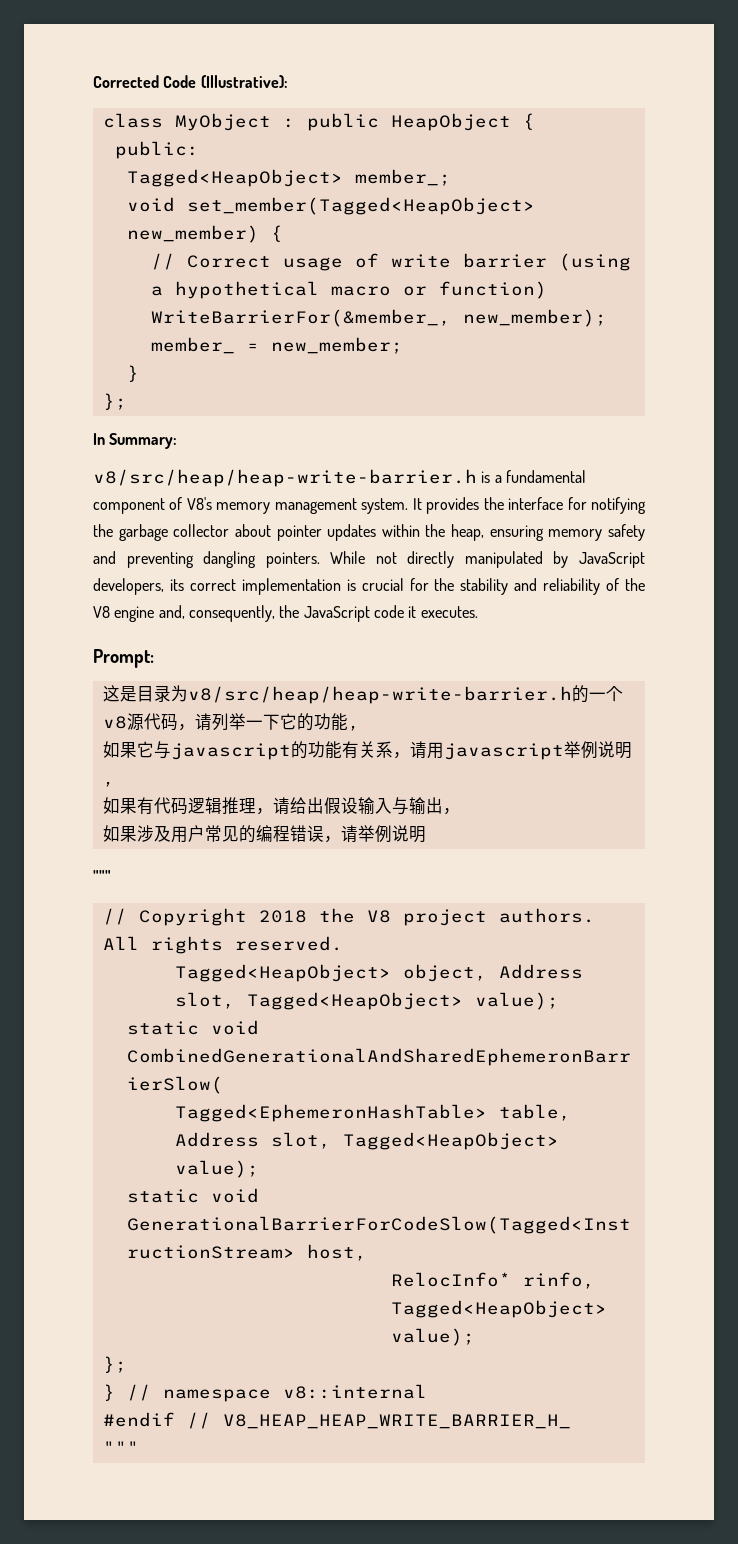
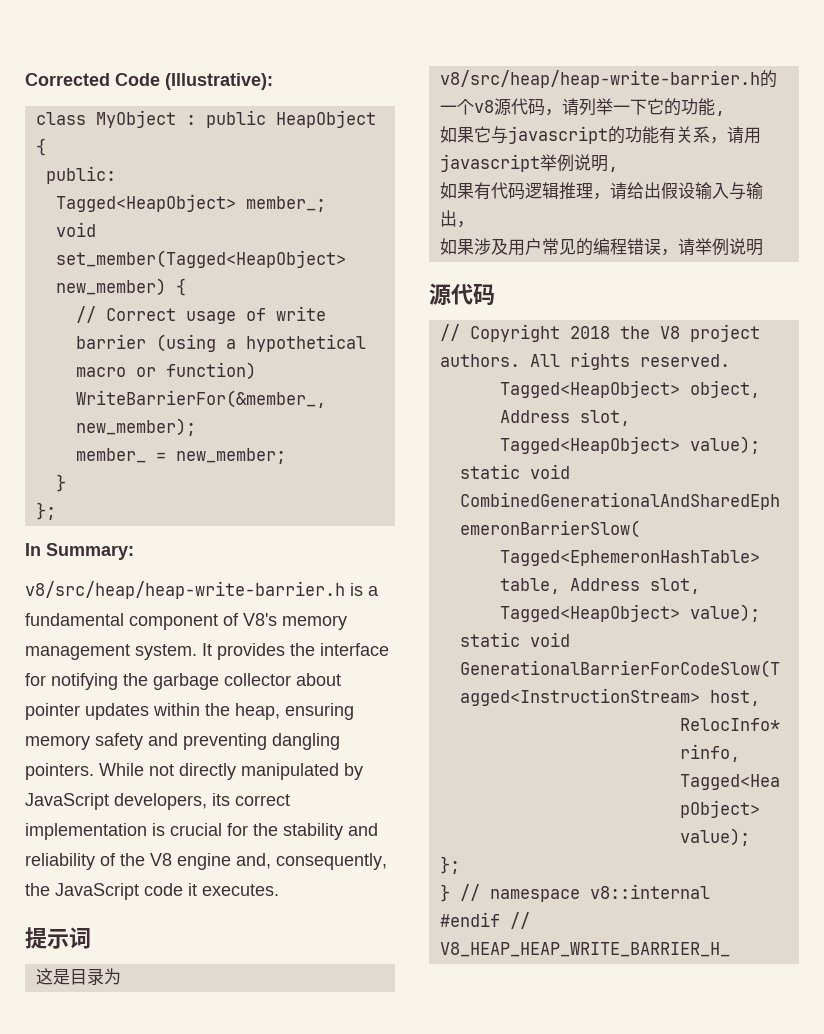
[93,649,154,668] Prompt: -> [25,927,91,949] 提示词
[93,870,111,885] """ -> [429,283,495,306] 源代码
[102,1441,139,1454] // """ -> (730, 949) none

